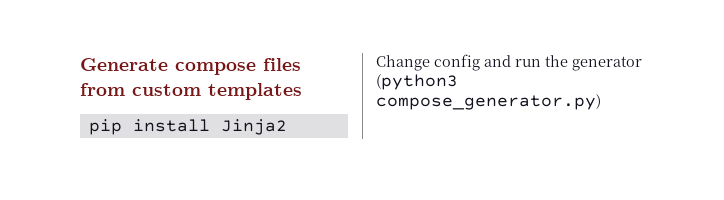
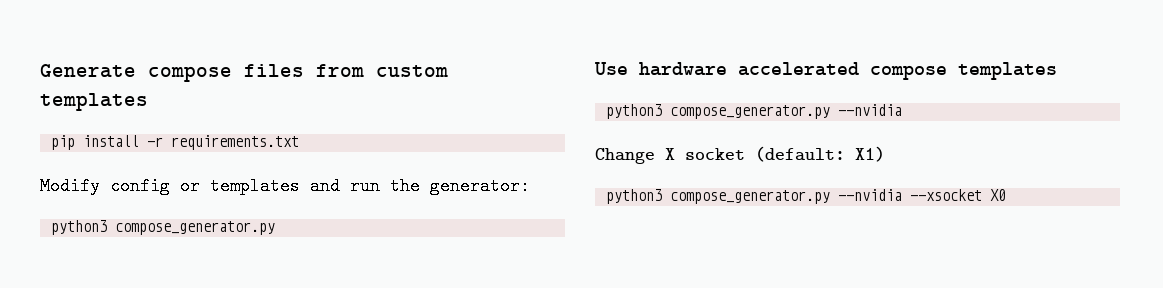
[220,119,287,135] [376,54,642,71] [376,74,458,90] [376,94,601,110] Jinja2 // Change config and run the generator (python3 compose_generator.py) -> [147,135,300,150] [40,177,530,195] [51,220,276,235] [594,62,1057,80] [606,104,903,119] [595,146,885,164] [606,189,1007,204] -r requirements.txt // Modify config or templates and run the generator: // python3 compose_generator.py // Use hardware accelerated compose templates // python3 compose_generator.py --nvidia // Change X socket (default: X1) // python3 compose_generator.py --nvidia --xsocket X0

